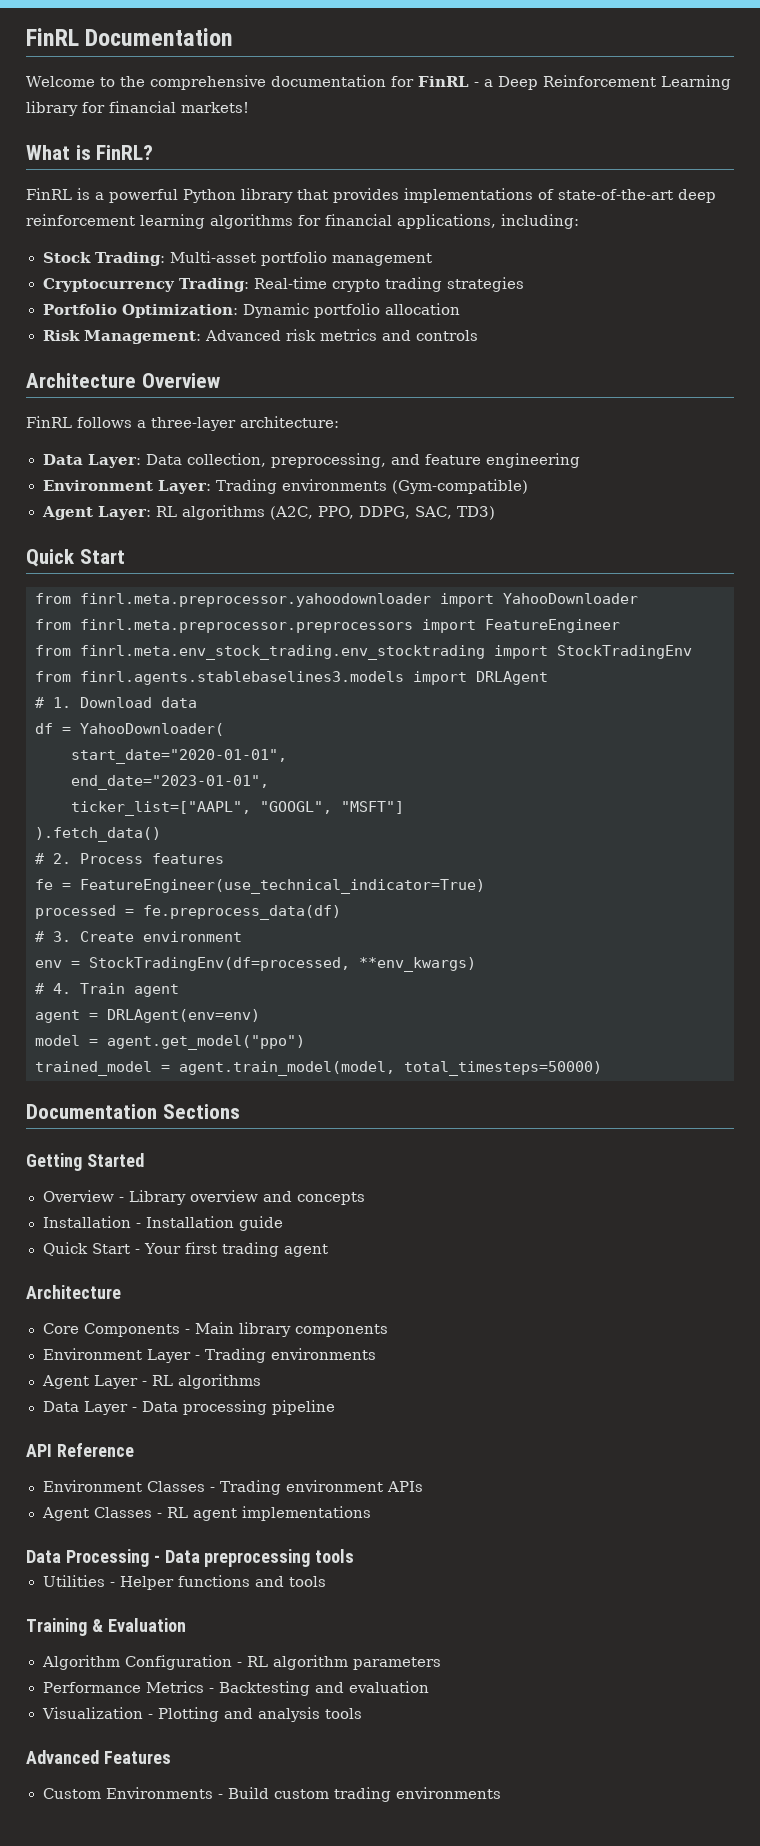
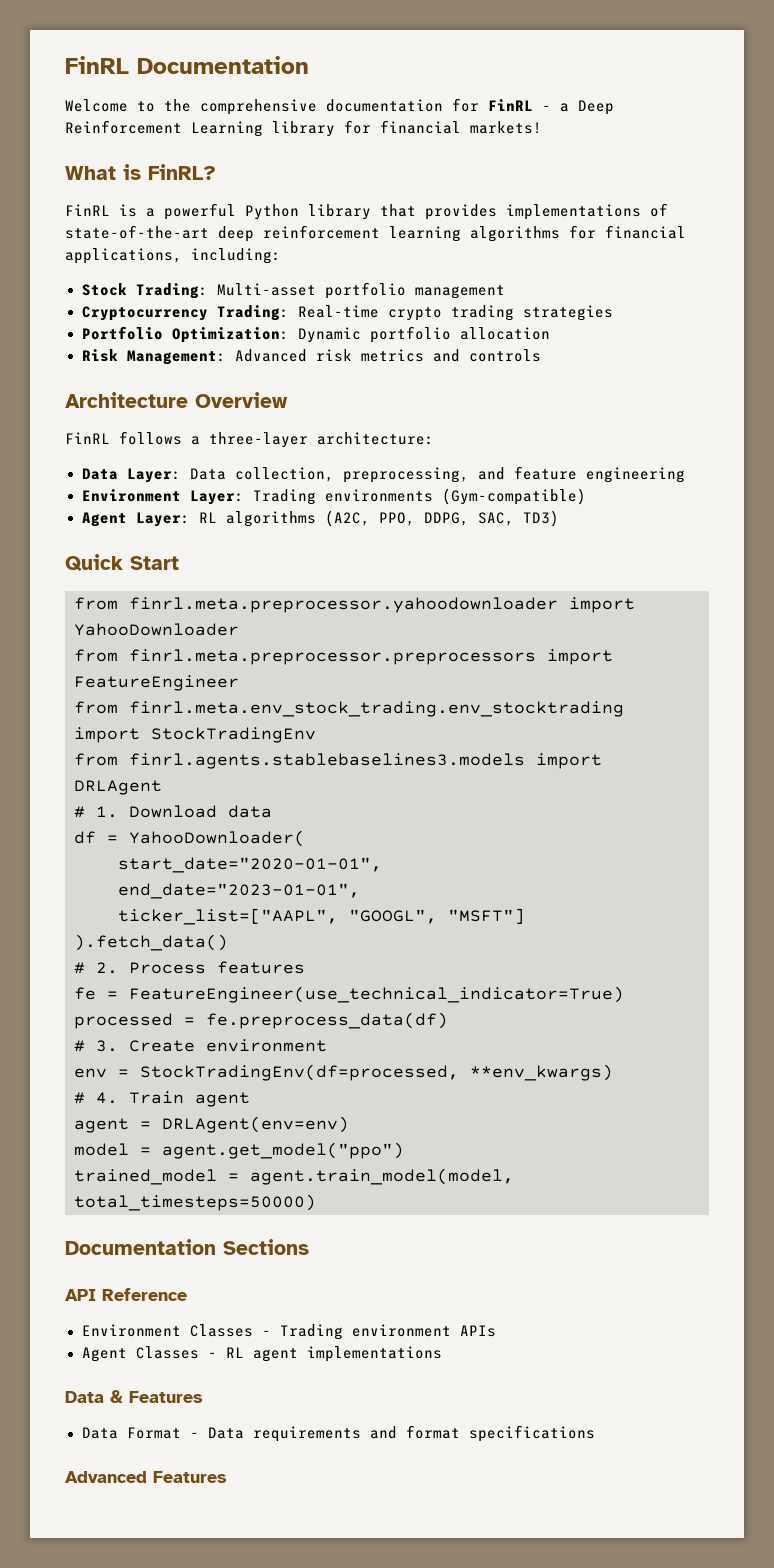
[26,1153,144,1171] [42,1190,365,1205] [42,1216,283,1231] [42,1242,329,1257] [26,1285,121,1299] [42,1322,388,1337] [42,1348,376,1363] [41,1374,261,1389] [42,1400,335,1415] // Getting Started // Overview - Library overview and concepts // Installation - Installation guide // Quick Start - Your first trading agent // Architecture // Core Components - Main library components // Environment Layer - Trading environments // Agent Layer - RL algorithms // Data Layer - Data processing pipeline -> (309, 1247) none
[65,1549,355,1567] [42,1575,326,1590] [26,1618,186,1636] [41,1655,441,1670] [42,1681,429,1696] [41,1707,362,1722] [26,1750,171,1764] [42,1787,501,1802] Processing - Data preprocessing tools // Utilities - Helper functions and tools // Training & Evaluation // Algorithm Configuration - RL algorithm parameters // Performance Metrics - Backtesting and evaluation // Visualization - Plotting and analysis tools // Advanced Features // Custom Environments - Build custom trading environments -> [110,1390,203,1403] [81,1425,595,1442] [65,1471,227,1483] & Features // Data Format - Data requirements and format specifications // Advanced Features

